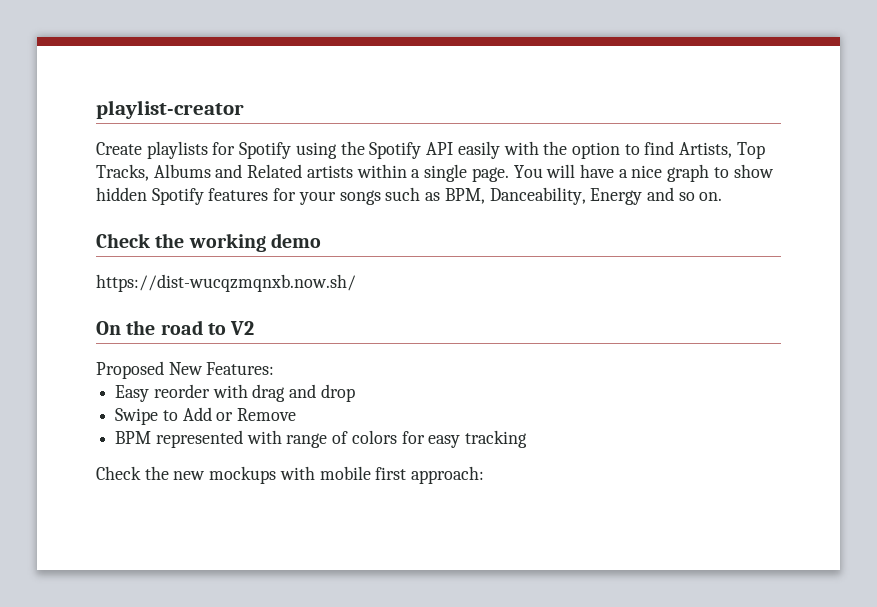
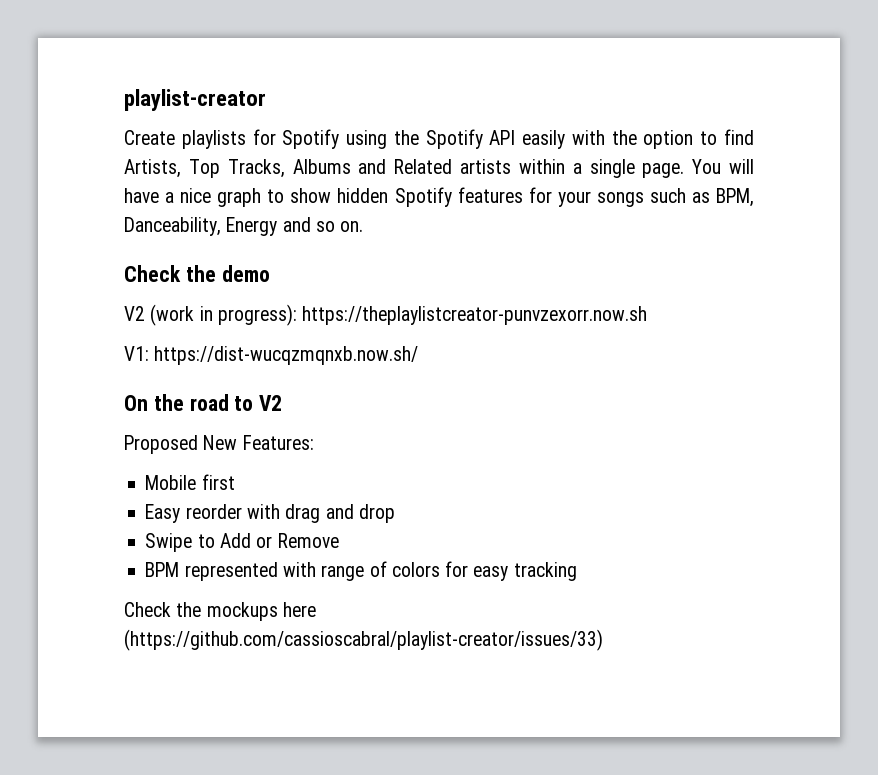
[188,233,266,252] working -> (216, 273) none
(321, 240) none -> [124,304,648,326] [124,346,149,361] V2 (work in progress): https://theplaylistcreator-punvzexorr.now.sh // V1:
(275, 368) none -> [145,474,235,490] // Mobile first
[173,466,485,484] new mockups with mobile first approach: -> [206,602,316,621] [124,629,603,651] mockups here (https://github.com/cassioscabral/playlist-creator/issues/33)

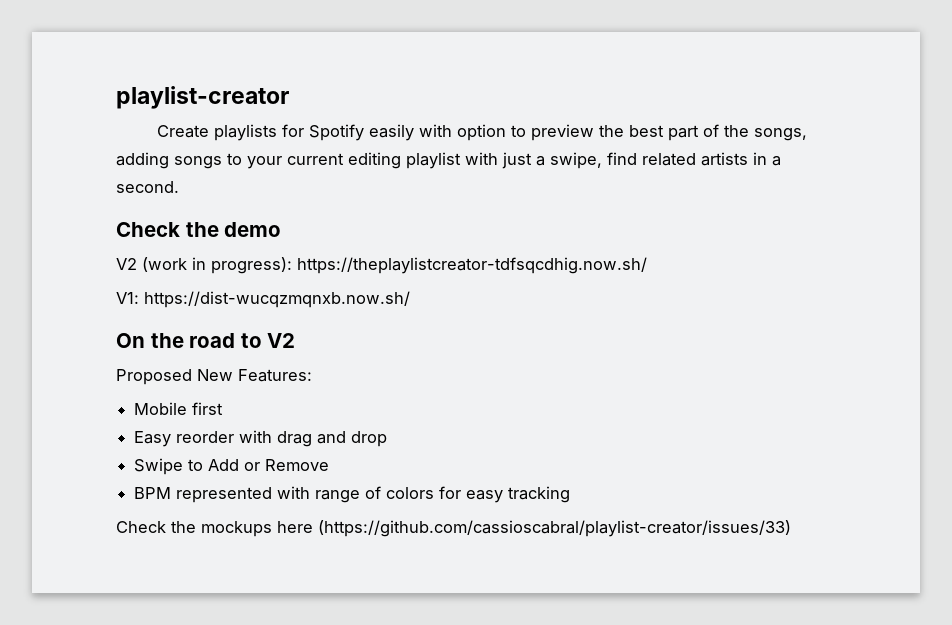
[346,129,516,149] using the Spotify API -> (364, 132) none
[611,130,637,145] the -> (452, 130) none
[723,129,754,145] [124,159,754,178] [124,187,754,207] [124,217,364,236] find Artists, Top Tracks, Albums and Related artists within a single page. You will have a nice graph to show hidden Spotify features for your songs such as BPM, Danceability, Energy and so on. -> [530,124,807,141] [116,152,781,169] [116,181,179,193] preview the best part of the songs, adding songs to your current editing playlist with just a swipe, find related artists in a second.
[302,306,648,325] https://theplaylistcreator-punvzexorr.now.sh -> [297,257,647,274] https://theplaylistcreator-tdfsqcdhig.now.sh/

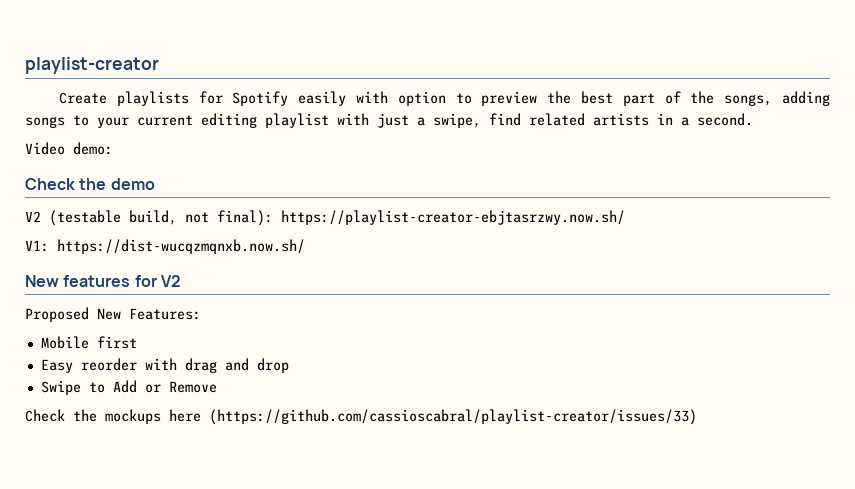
(179, 187) none -> [25,142,113,155] // Video demo:
[142,257,647,274] [116,291,410,308] [116,333,262,348] (work in progress): https://theplaylistcreator-tdfsqcdhig.now.sh/ // V1: https://dist-wucqzmqnxb.now.sh/ // On the road to -> [49,210,625,226] [25,239,305,254] [25,275,157,287] (testable build, not final): https://playlist-creator-ebjtasrzwy.now.sh/ // V1: https://dist-wucqzmqnxb.now.sh/ // New features for
[134,486,571,503] // BPM represented with range of colors for easy tracking -> (217, 387) none

